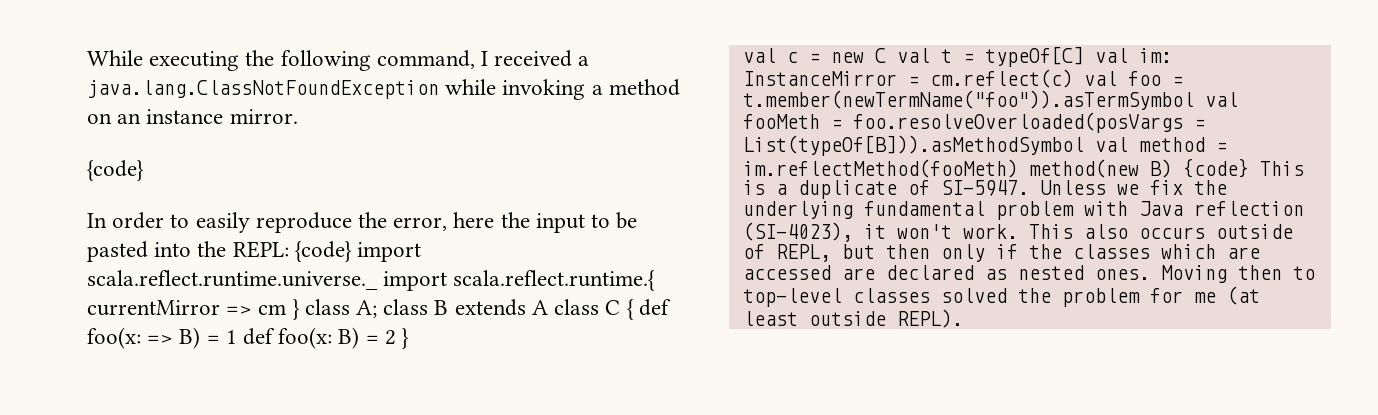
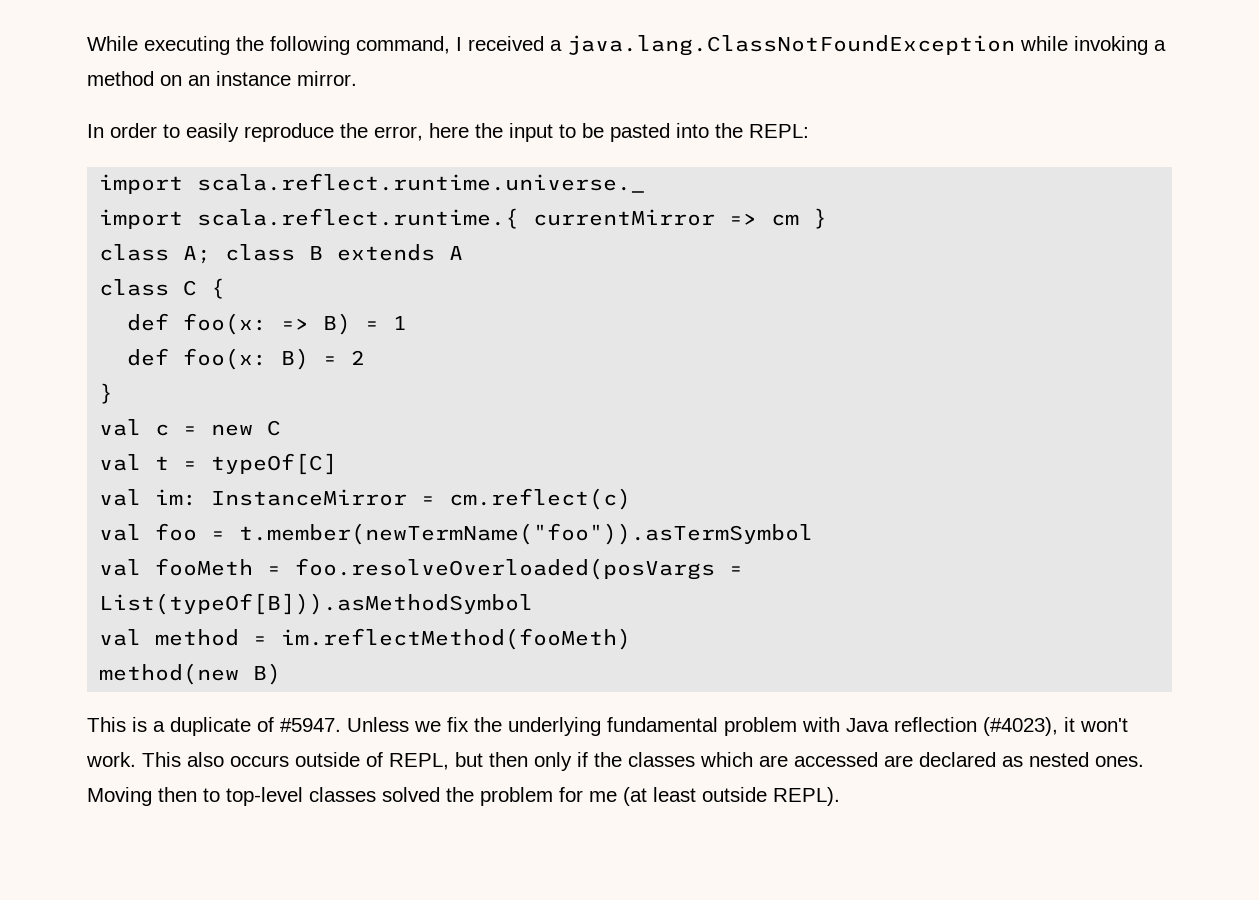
[87,160,144,181] // {code} -> (357, 78) none
[294,241,352,262] {code} -> (809, 131) //
(378, 280) none -> (646, 183) //
(300, 309) none -> (828, 218) //
(548, 307) none -> (464, 253) //
(634, 309) none -> (226, 288) //
(237, 337) none -> (408, 323) //
(396, 337) none -> (366, 357) //
(886, 55) none -> (282, 428) //
(1084, 56) none -> (338, 464) //
(1073, 78) none -> (632, 499) //
(1194, 100) none -> (814, 534) //
(1084, 145) none -> (534, 604) //
(1018, 168) none -> (632, 639) //
[1182,158,1249,178] {code} -> (282, 674) //
[940,180,1029,196] SI-5947. -> [280,718,341,732] #5947.
[742,222,853,242] (SI-4023), -> [983,717,1058,736] (#4023),

